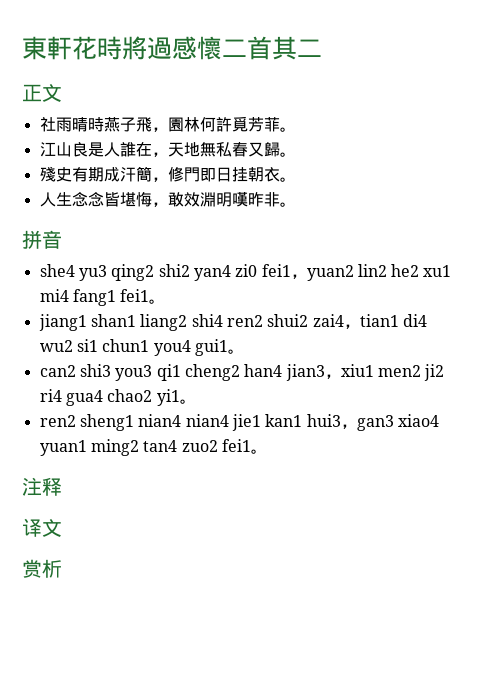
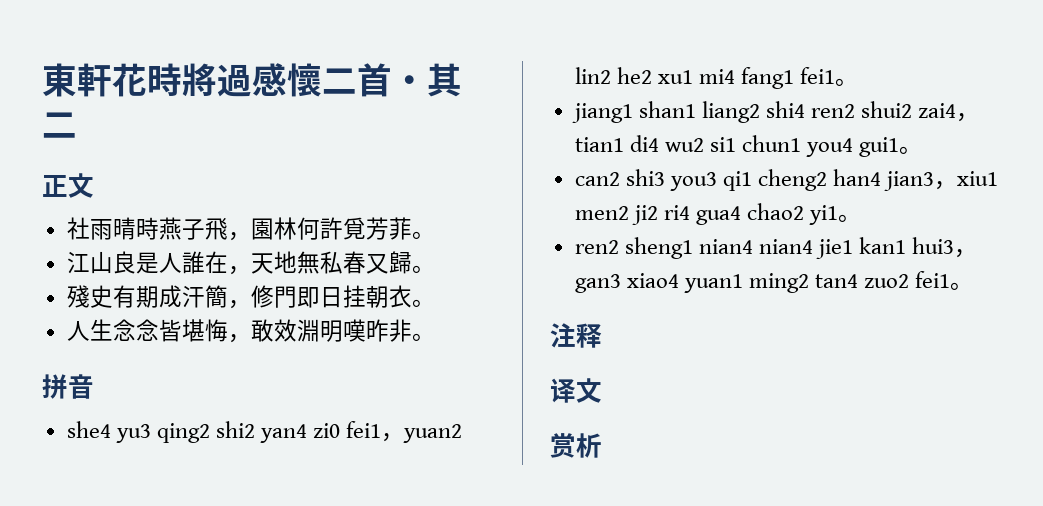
(272, 48) none -> [392,75,427,93] ・

